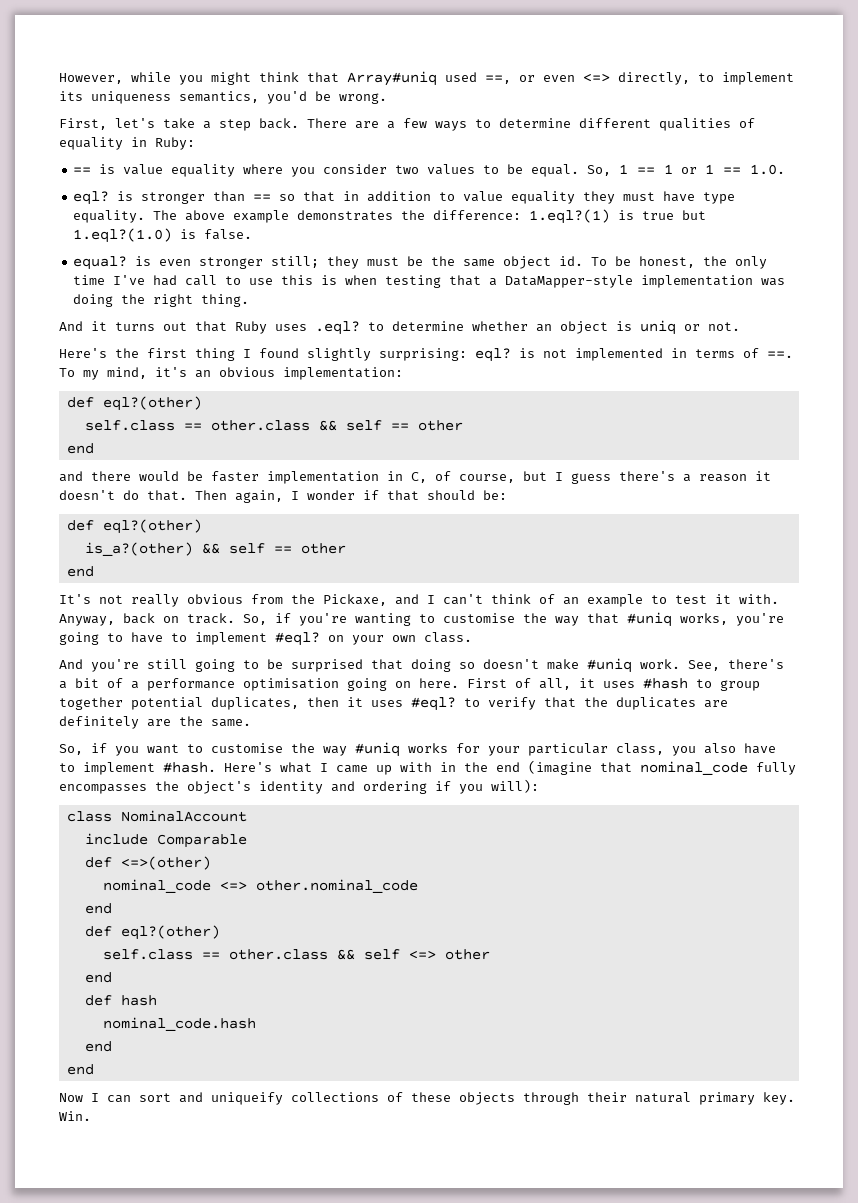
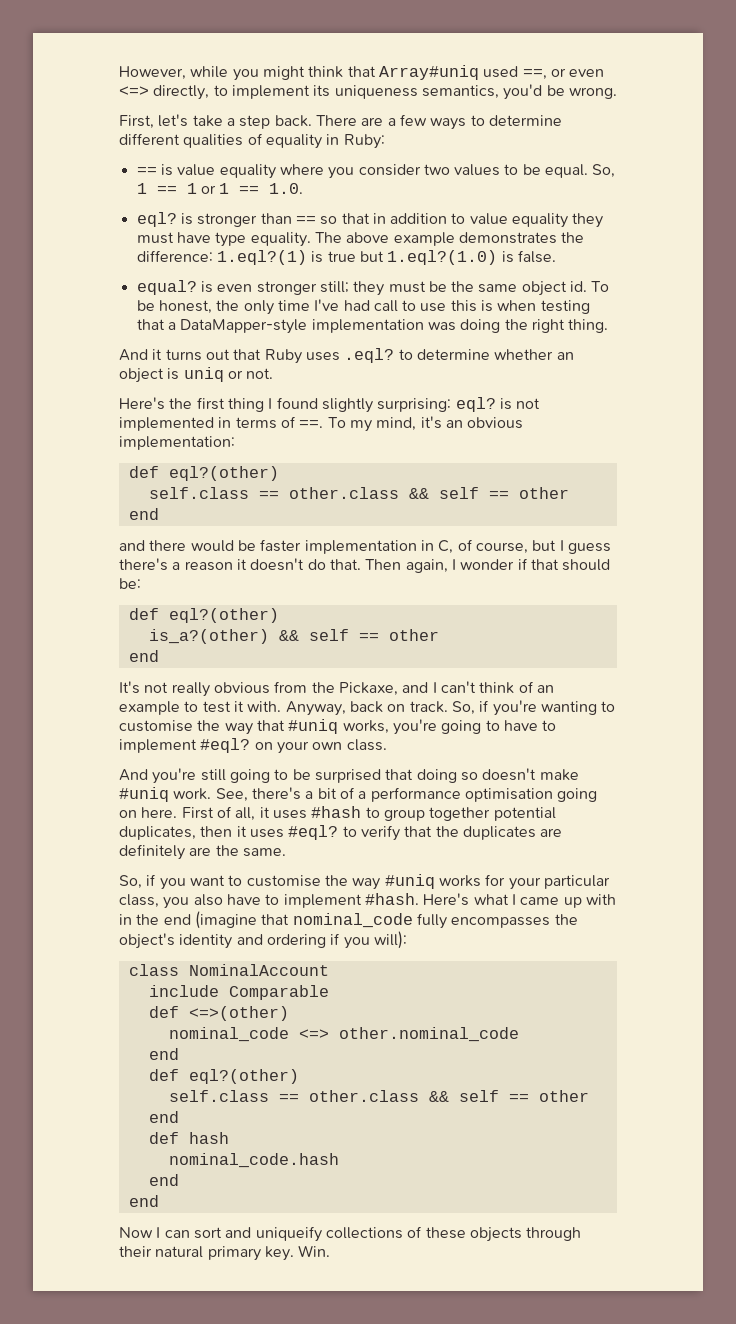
[408,951,436,959] <=> -> [508,1094,529,1102] ==

